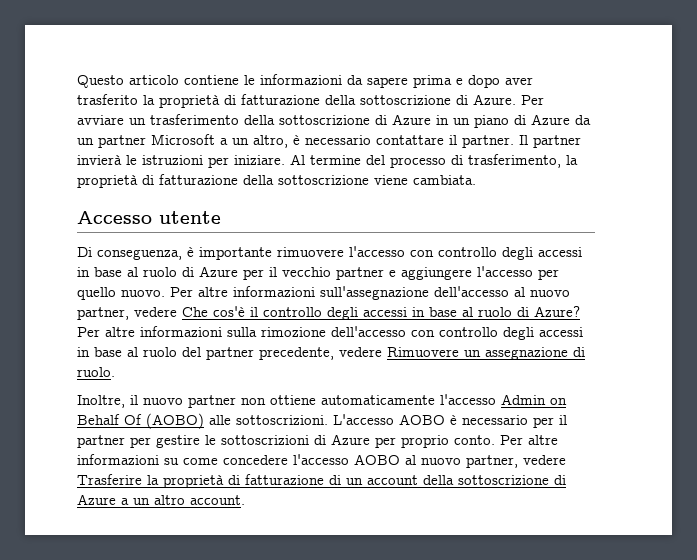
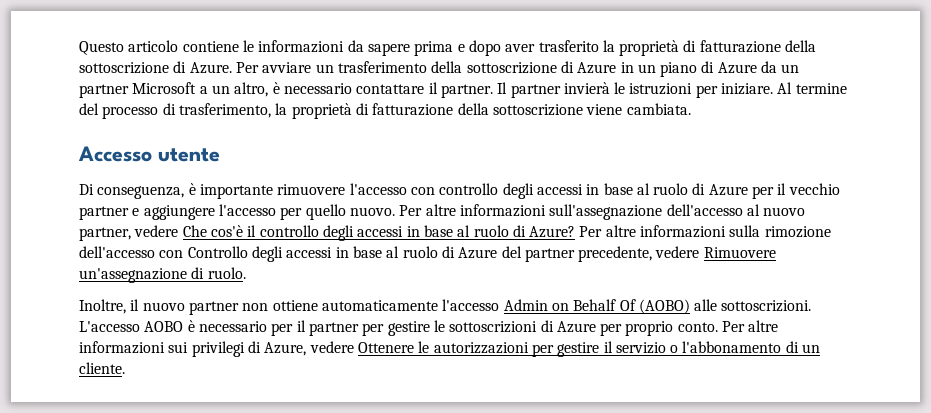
[439,327,583,340] [77,347,177,357] controllo degli accessi in base al ruolo -> [187,246,498,262] Controllo degli accessi in base al ruolo di Azure
[464,347,568,360] un assegnazione -> [79,268,187,283] un'assegnazione
[164,454,566,468] [77,474,566,488] [77,494,245,505] su come concedere l'accesso AOBO al nuovo partner, vedere Trasferire la proprietà di fatturazione di un account della sottoscrizione di Azure a un altro account. -> [168,341,821,357] [79,362,125,374] sui privilegi di Azure, vedere Ottenere le autorizzazioni per gestire il servizio o l'abbonamento di un cliente.

